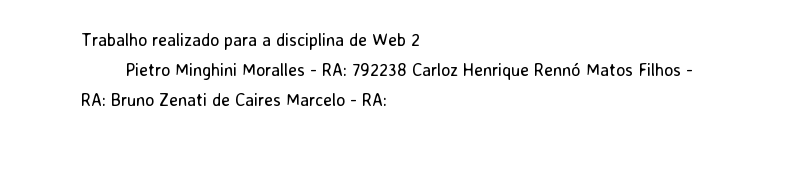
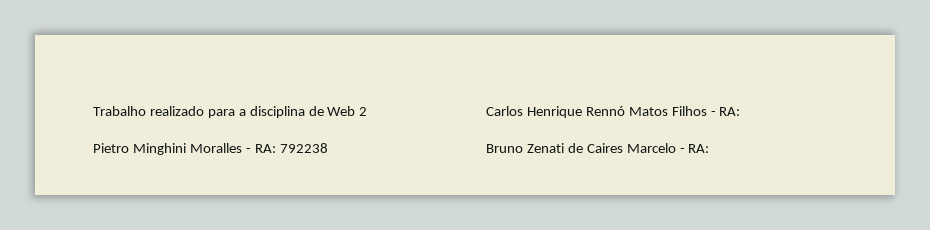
[411,63,458,76] Carloz -> [486,106,523,116] // Carlos
(106, 99) none -> (741, 111) //

